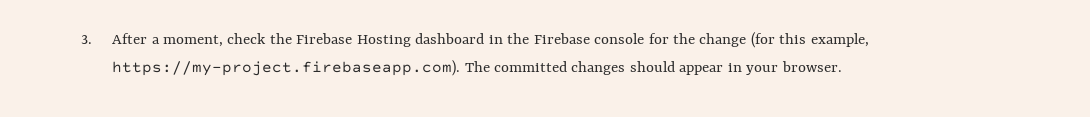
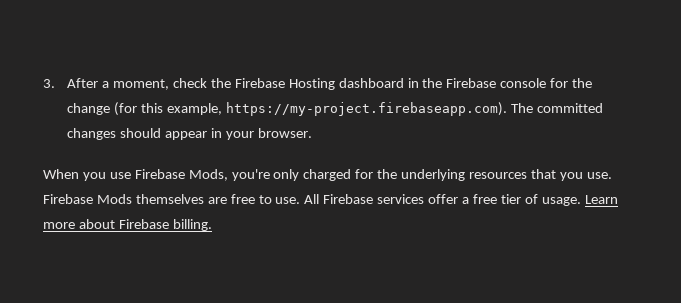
(842, 66) none -> [43,169,612,181] [43,194,618,206] [43,219,212,231] // When you use Firebase Mods, you're only charged for the underlying resources that you use. Firebase Mods themselves are free to use. All Firebase services offer a free tier of usage. Learn more about Firebase billing.

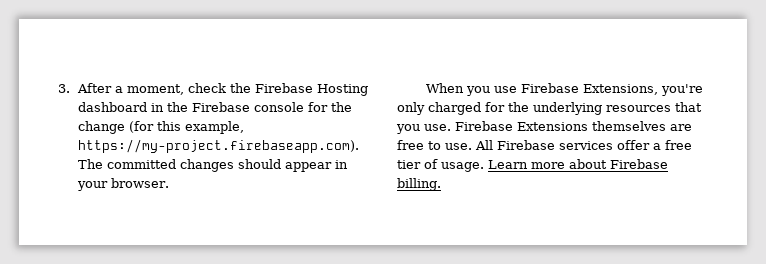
[188,169,228,181] Mods, -> [583,84,659,95] Extensions,
[96,194,132,204] Mods -> [517,122,588,131] Extensions

